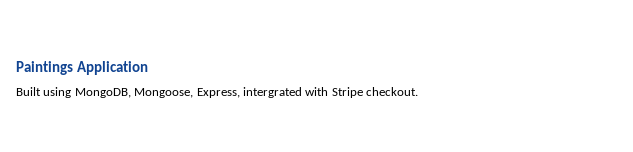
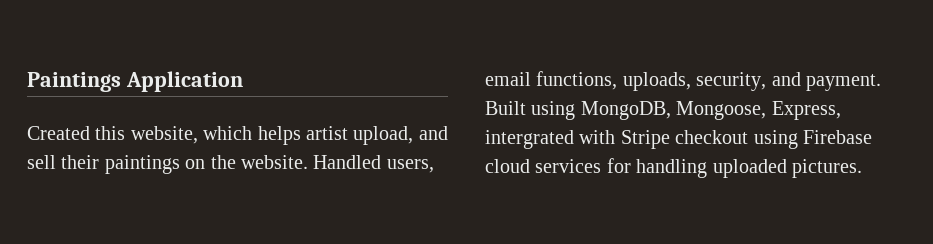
(148, 68) none -> [27,126,448,145] [27,155,434,174] [485,71,881,91] Created this website, which helps artist upload, and sell their paintings on the website. Handled users, email functions, uploads, security, and payment.
[366,87,418,96] checkout. -> [675,130,872,149] [485,158,862,178] checkout using Firebase cloud services for handling uploaded pictures.

